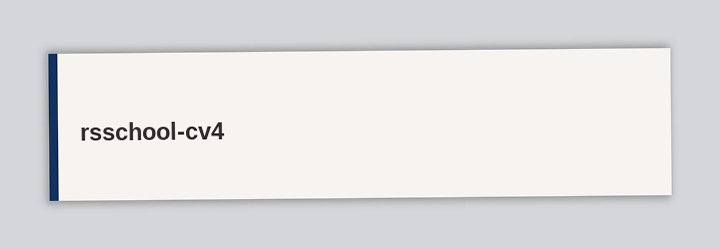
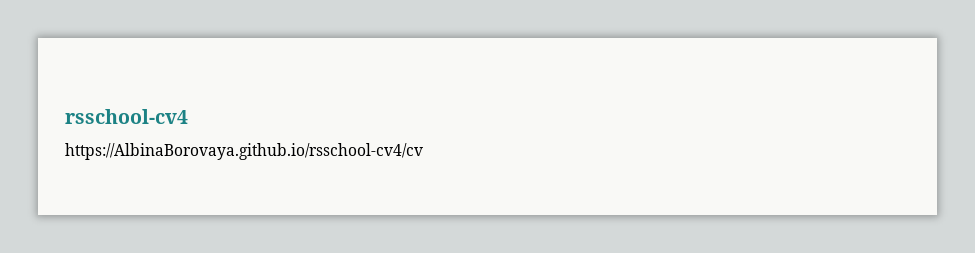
(225, 131) none -> [65,143,423,160] // https://AlbinaBorovaya.github.io/rsschool-cv4/cv

